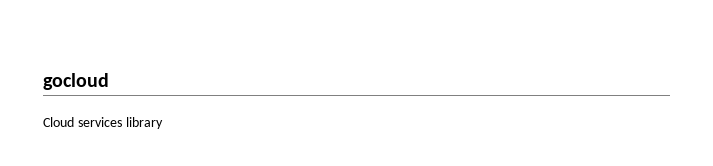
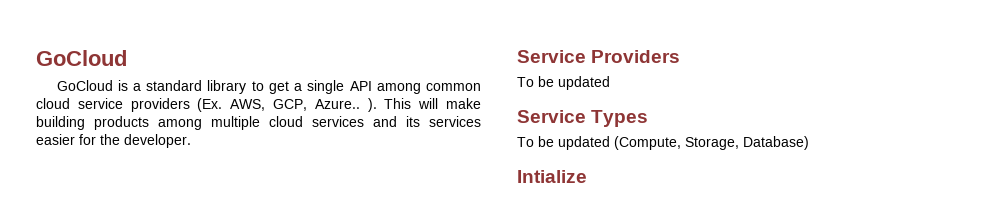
[43,73,109,90] [43,117,163,129] gocloud // Cloud services library -> [36,50,127,66] [56,80,481,94] [36,98,482,112] [36,116,481,130] [36,134,191,148] [517,50,681,63] [517,76,610,90] [517,110,649,127] [517,136,809,150] [517,170,587,183] GoCloud // GoCloud is a standard library to get a single API among common cloud service providers (Ex. AWS, GCP, Azure.. ). This will make building products among multiple cloud services and its services easier for the developer. // Service Providers // To be updated // Service Types // To be updated (Compute, Storage, Database) // Intialize

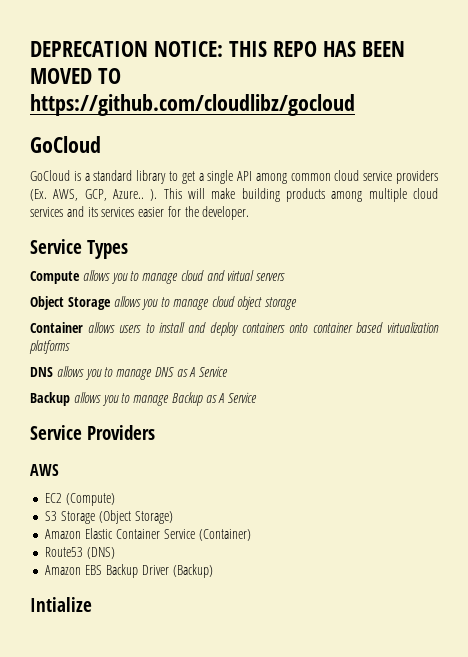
(36, 58) none -> [30,41,405,57] [30,68,121,84] [30,94,355,116] DEPRECATION NOTICE: THIS REPO HAS BEEN MOVED TO https://github.com/cloudlibz/gocloud //
[591,50,681,63] [517,76,610,90] [517,110,649,127] [517,136,809,150] Providers // To be updated // Service Types // To be updated (Compute, Storage, Database) -> [87,240,129,259] [30,270,286,284] [30,296,298,310] [30,322,439,336] [29,340,70,354] [30,366,229,380] [30,392,258,406] [30,425,156,440] [30,464,59,476] [45,493,116,506] [45,510,173,524] [45,528,251,541] [45,547,116,559] [45,564,213,578] Types // Compute allows you to manage cloud and virtual servers // Object Storage allows you to manage cloud object storage // Container allows users to install and deploy containers onto container based virtualization platforms // DNS allows you to manage DNS as A Service // Backup allows you to manage Backup as A Service // Service Providers // AWS // EC2 (Compute) // S3 Storage (Object Storage) // Amazon Elastic Container Service (Container) // Route53 (DNS) // Amazon EBS Backup Driver (Backup)

